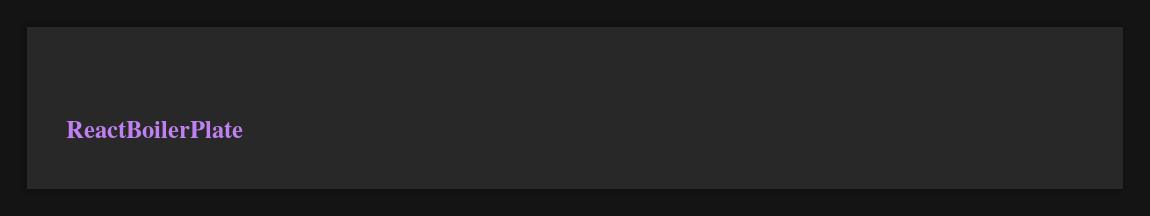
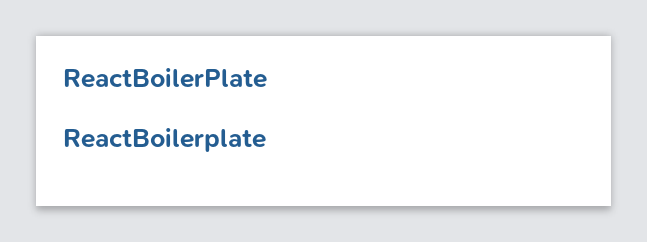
(243, 129) none -> [63,128,266,152] // ReactBoilerplate

